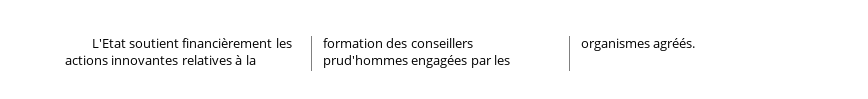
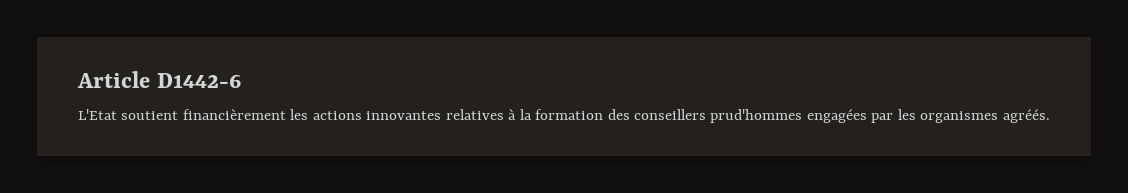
(91, 43) none -> [77,71,242,88] Article D1442-6 //

